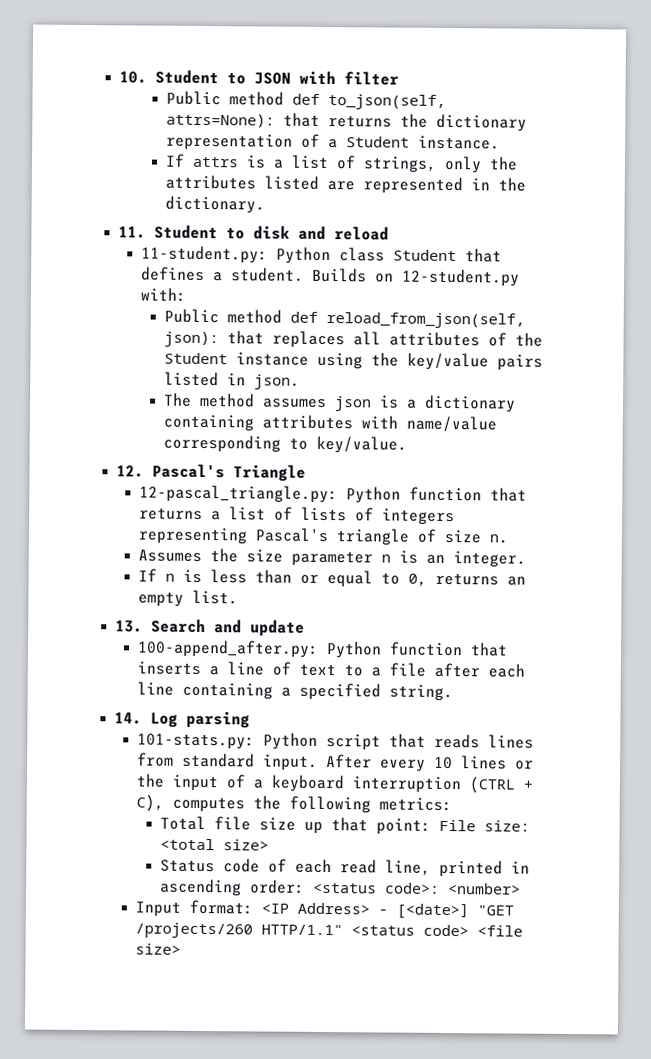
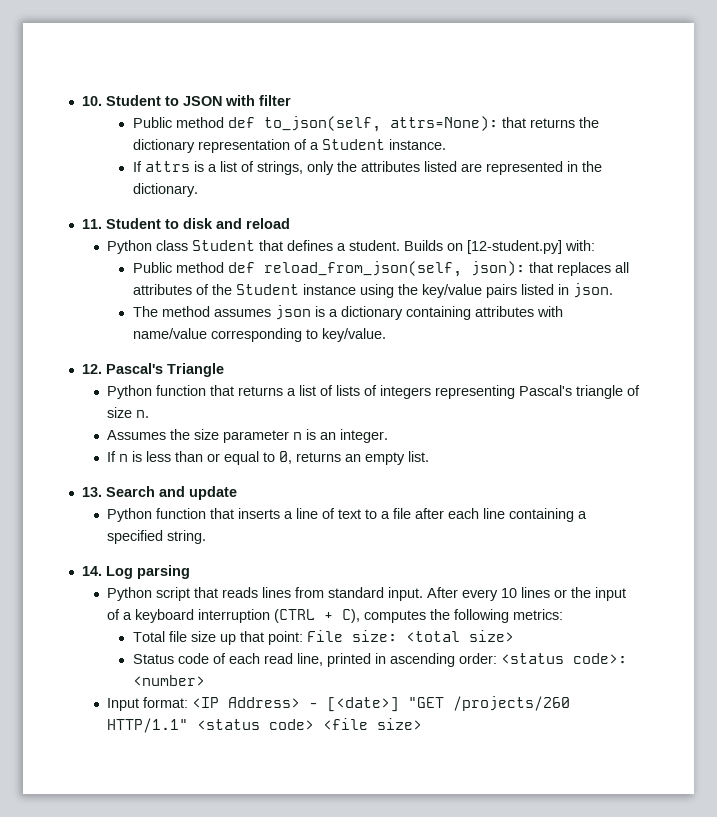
[141,245,269,264] 11-student.py: -> (290, 223) none
[402,268,521,287] 12-student.py -> [467,240,563,254] [12-student.py]
[139,484,339,504] 12-pascal_triangle.py: -> (224, 370) none
[137,639,320,658] 100-append_after.py: -> (237, 493) none
[137,733,256,750] 101-stats.py: -> (190, 572) none

